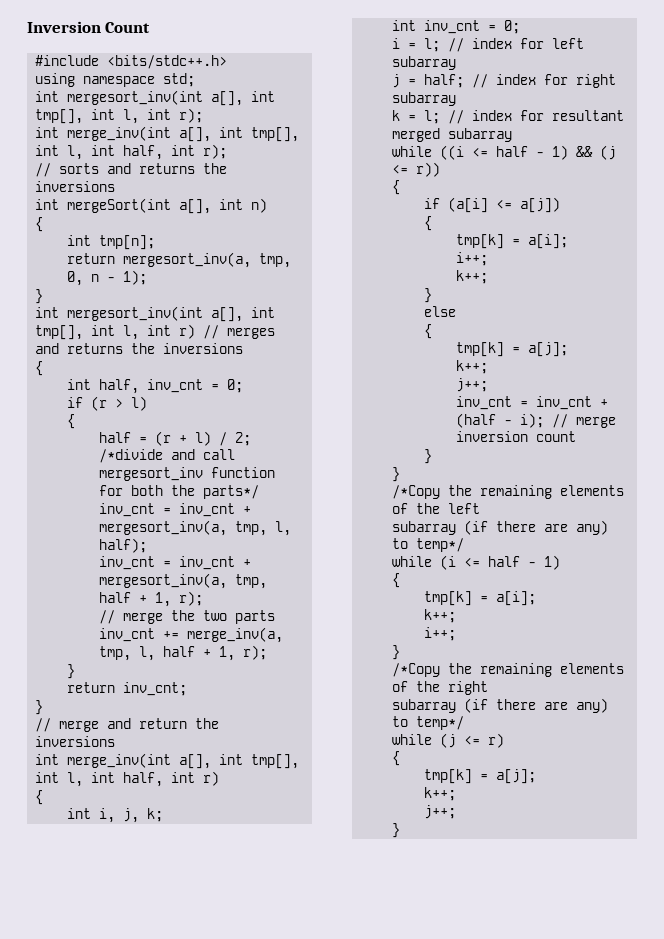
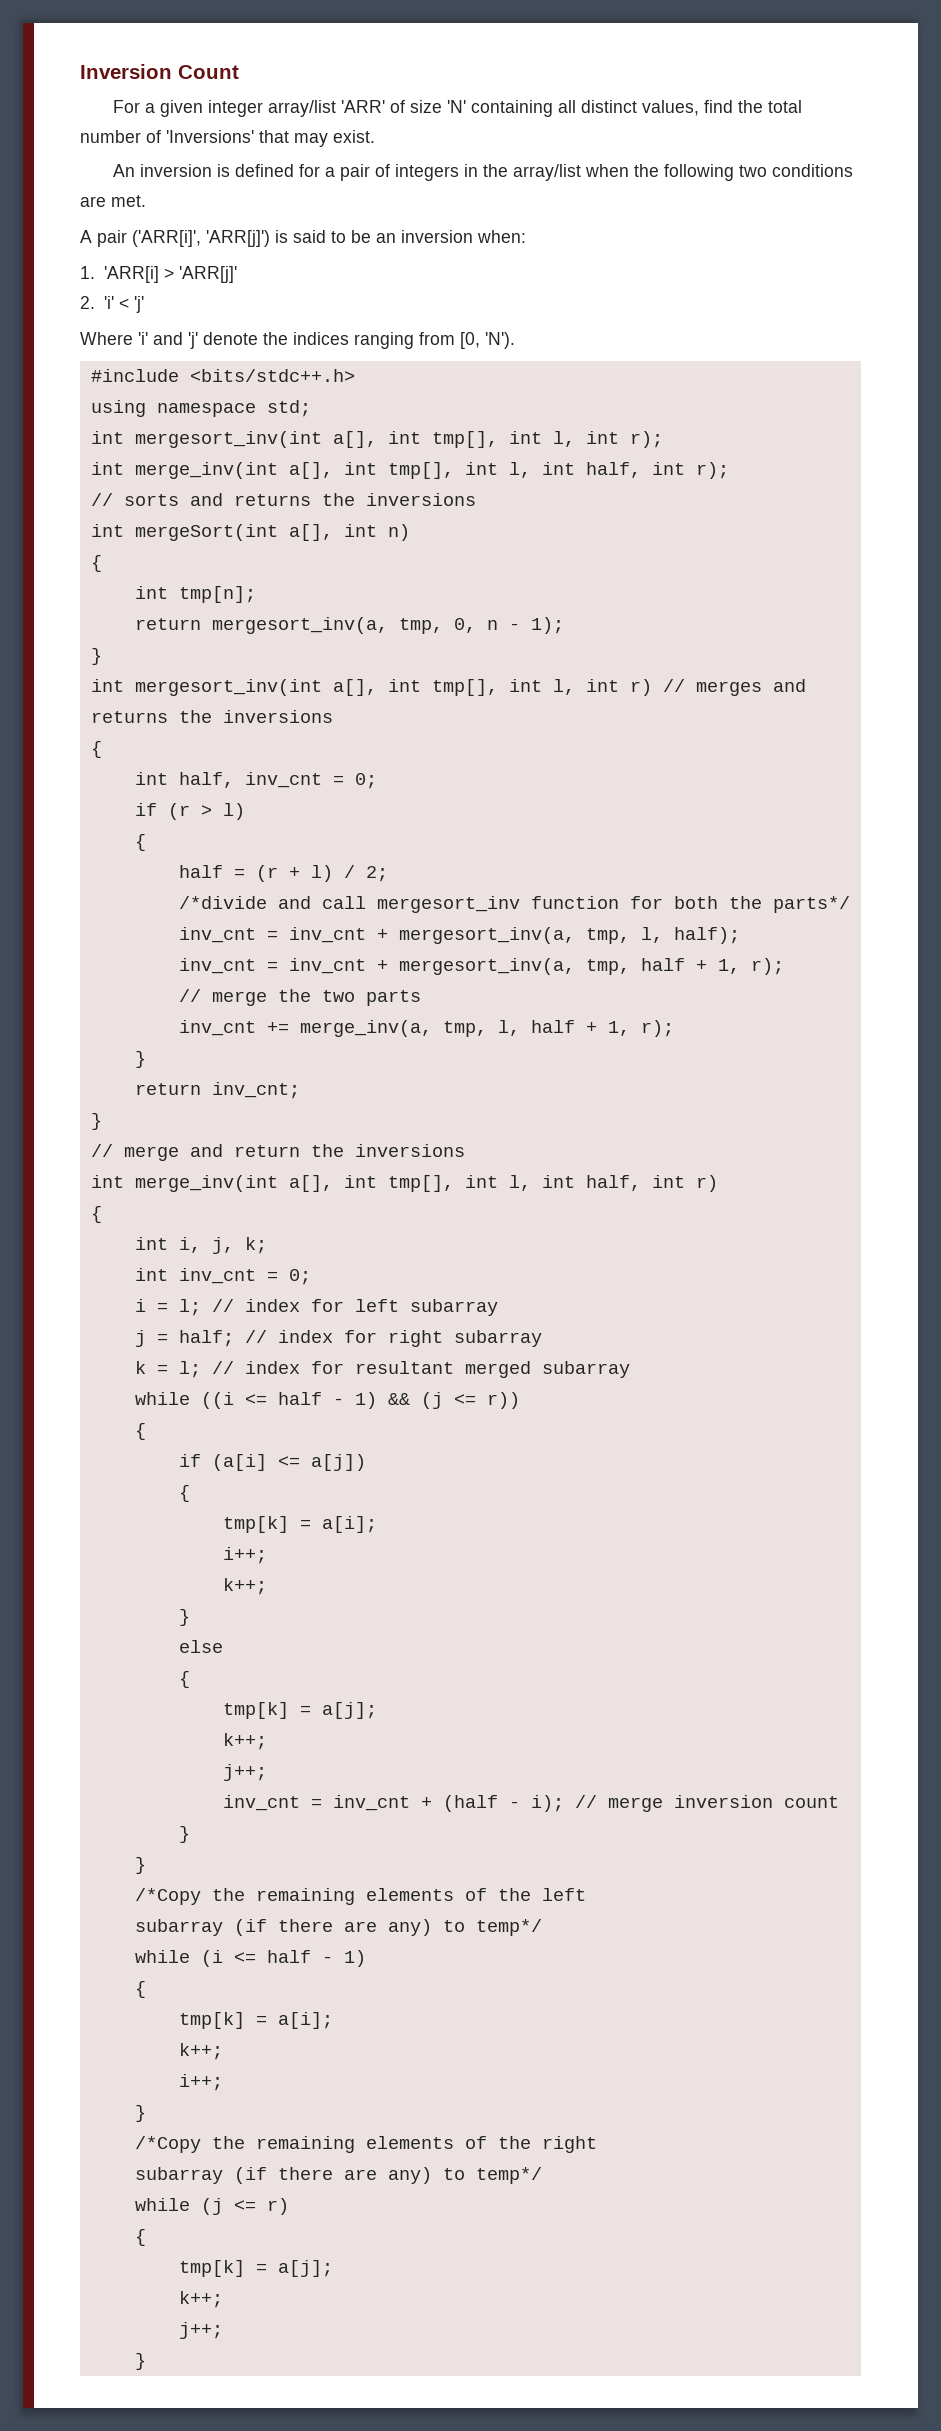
(151, 27) none -> [112,100,802,117] [80,130,375,147] [112,164,853,181] [80,195,146,207] [80,230,526,247] [80,266,237,283] [80,296,144,313] [80,332,515,349] // For a given integer array/list 'ARR' of size 'N' containing all distinct values, find the total number of 'Inversions' that may exist. // An inversion is defined for a pair of integers in the array/list when the following two conditions are met. // A pair ('ARR[i]', 'ARR[j]') is said to be an inversion when: // 1. 'ARR[i] > 'ARR[j]' // 2. 'i' < 'j' // Where 'i' and 'j' denote the indices ranging from [0, 'N').

